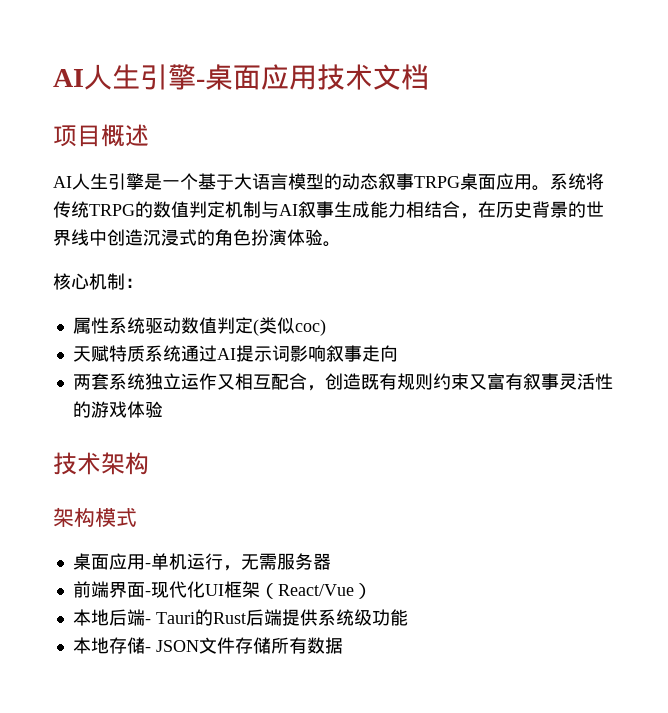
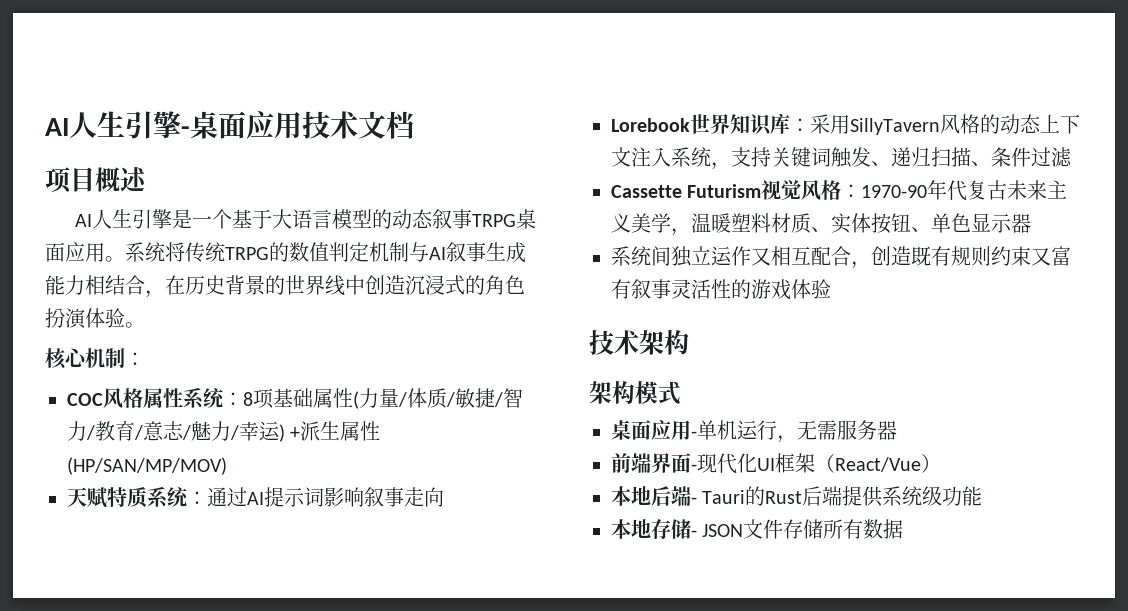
[72,317,326,336] 属性系统驱动数值判定(类似coc) -> [67,387,523,409] [67,421,381,442] [67,457,227,475] COC风格属性系统：8项基础属性(力量/体质/敏捷/智力/教育/意志/魅力/幸运) +派生属性(HP/SAN/MP/MOV)
(181, 353) none -> [187,491,207,505] ：
[72,373,145,390] 两套系统 -> [611,113,1080,136] [611,147,1072,170] [611,179,1068,201] [611,213,1031,236] [611,246,671,266] Lorebook世界知识库：采用SillyTavern风格的动态上下文注入系统，支持关键词触发、递归扫描、条件过滤 // Cassette Futurism视觉风格：1970-90年代复古未来主义美学，温暖塑料材质、实体按钮、单色显示器 // 系统间

